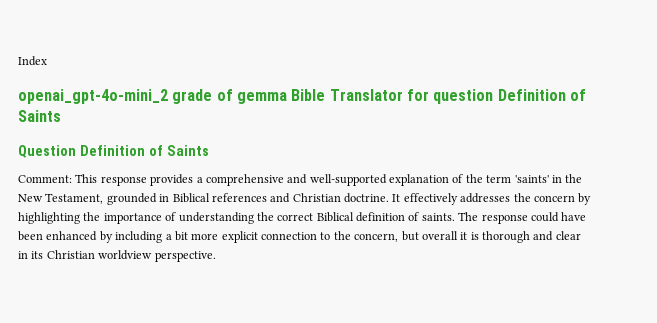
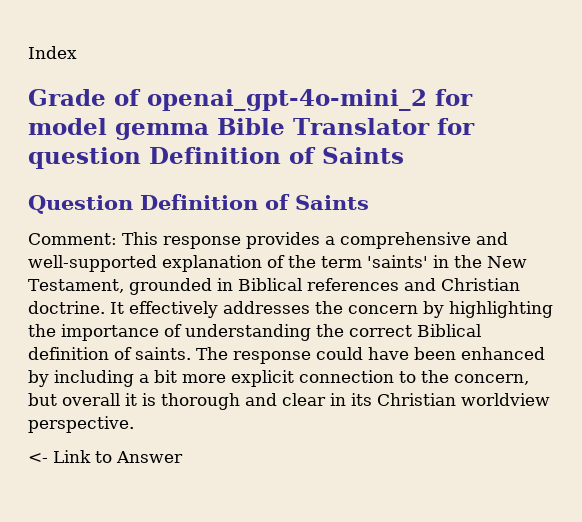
[18,89,233,104] openai_gpt-4o-mini_2 grade of -> [28,89,473,111] [28,118,107,135] Grade of openai_gpt-4o-mini_2 for model
(216, 256) none -> [28,450,183,463] // <- Link to Answer

